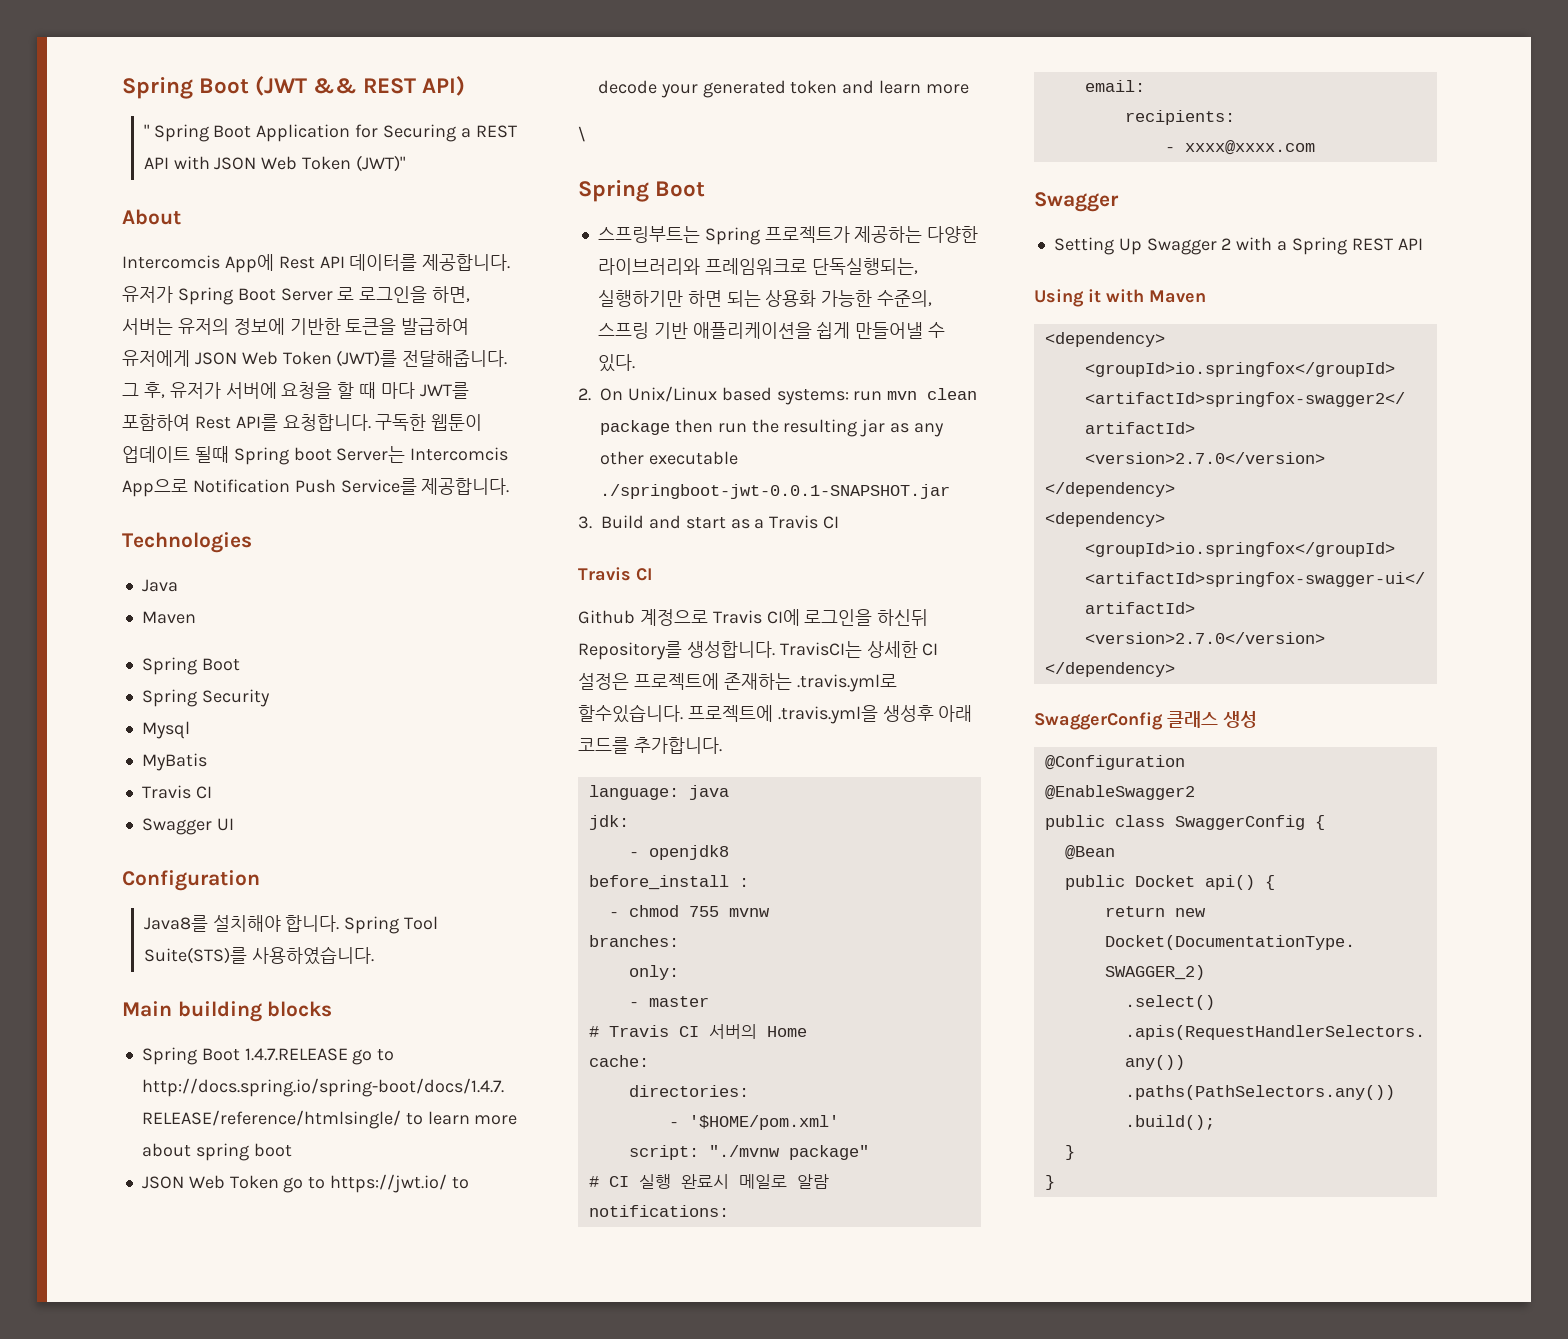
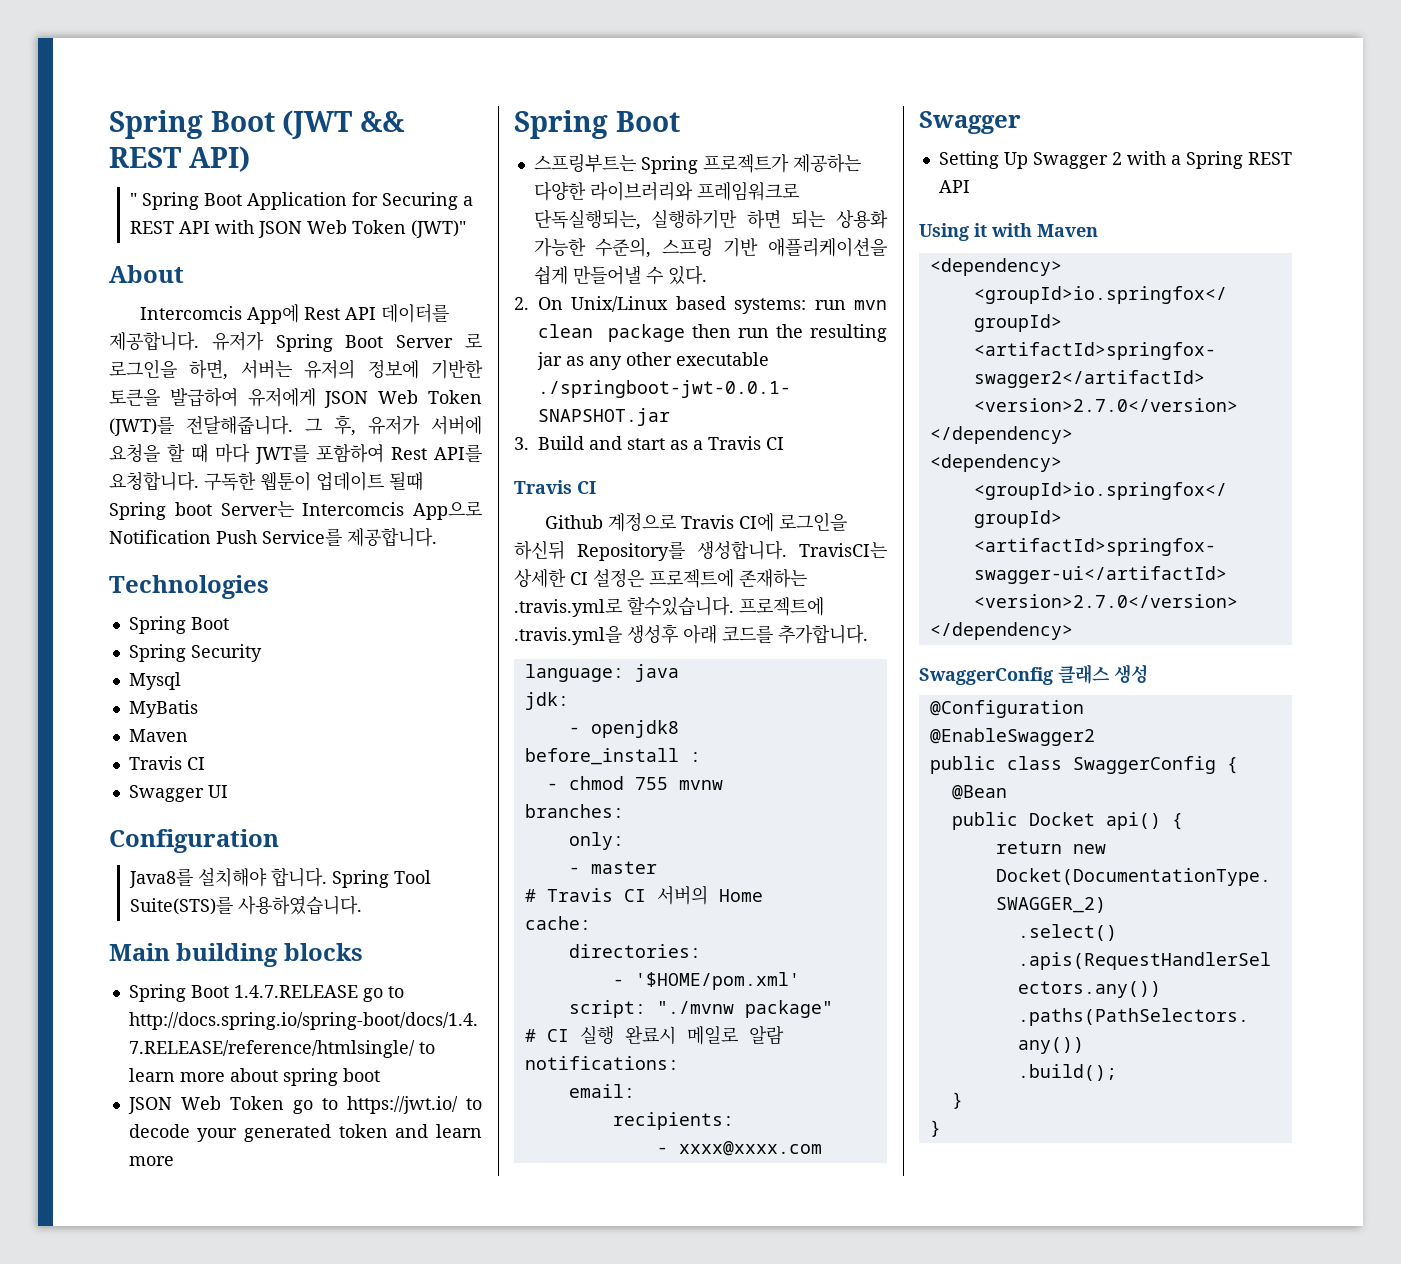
[141,579,178,592] [141,611,196,624] // Java // Maven -> (269, 587) none
(207, 762) none -> [128,729,188,742] // Maven
[578,126,586,142] // \ -> (174, 1161) none

